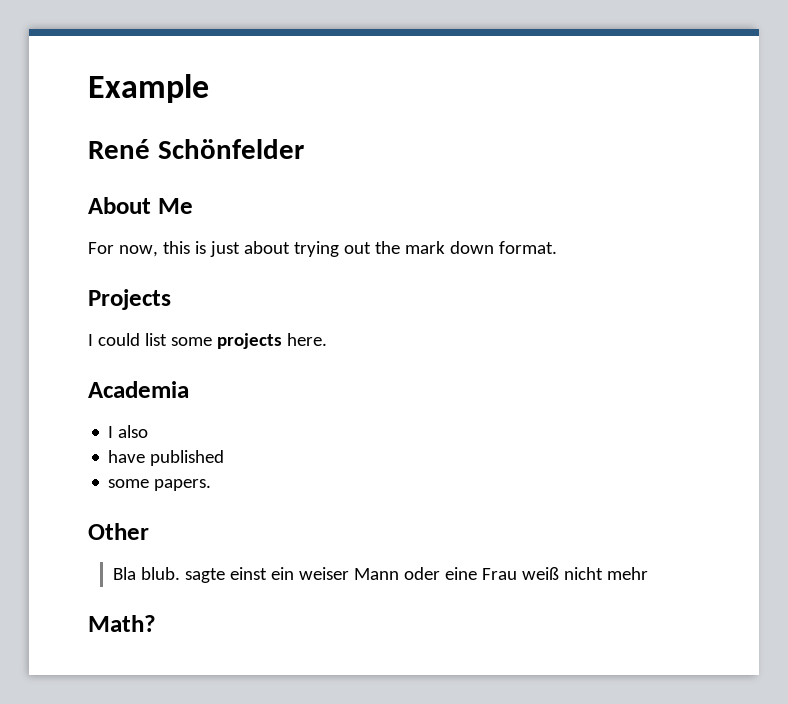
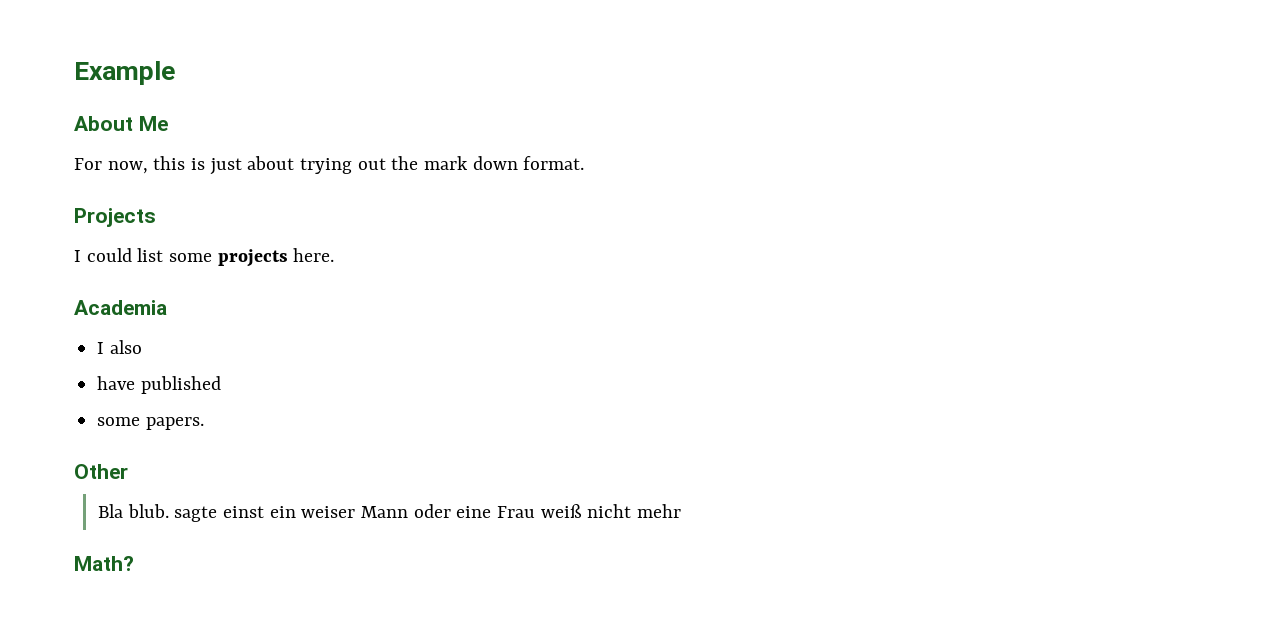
[88,139,304,159] // René Schönfelder -> (175, 73) none

